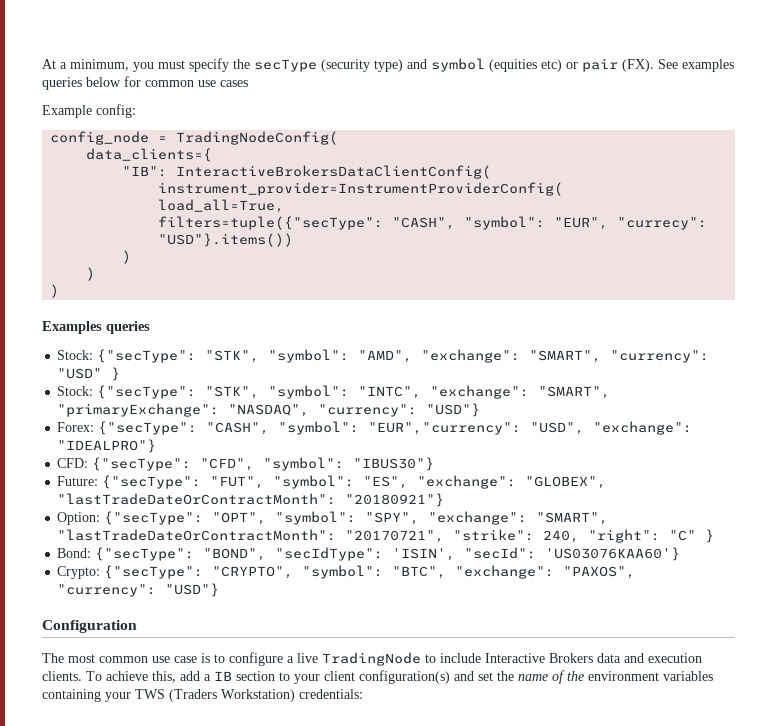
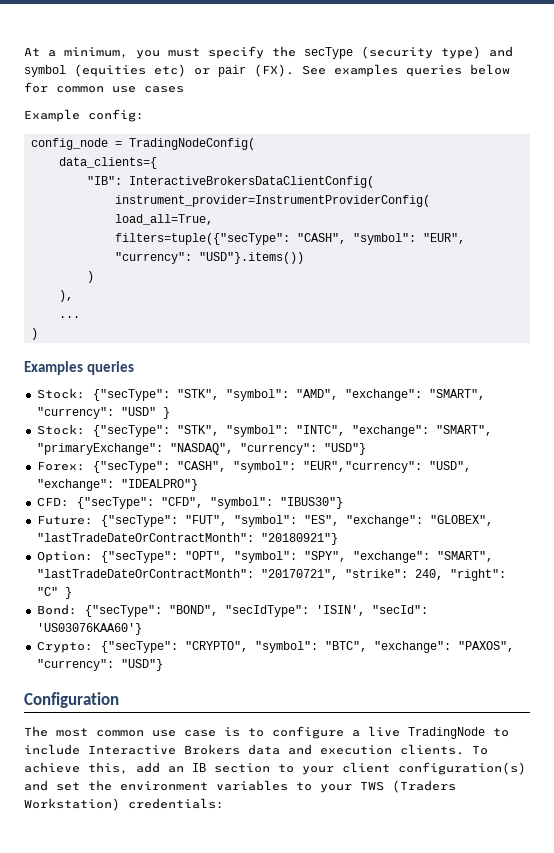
[617,217,708,230] "currecy": -> [114,252,192,264] "currency":
[86,267,96,281] ) -> [58,290,73,302] [58,316,80,318] ), // ...
[204,674,211,681] a -> [168,766,184,773] an
[518,670,584,684] name of the -> (112, 785) none
[42,689,101,702] containing -> [296,782,312,791] to

